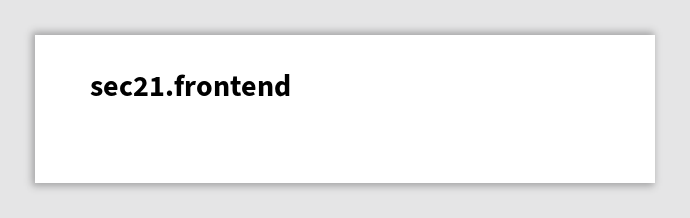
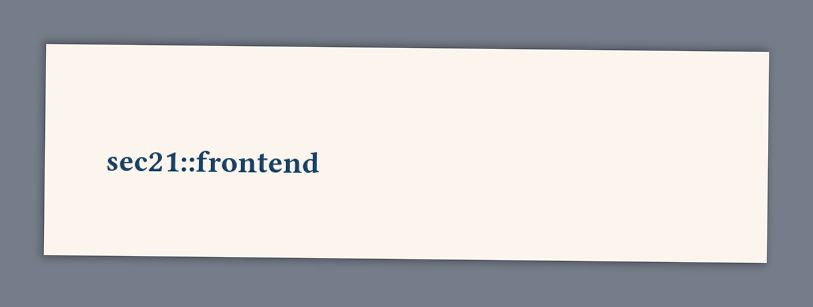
[90,74,291,97] sec21.frontend -> [105,149,321,174] sec21::frontend

